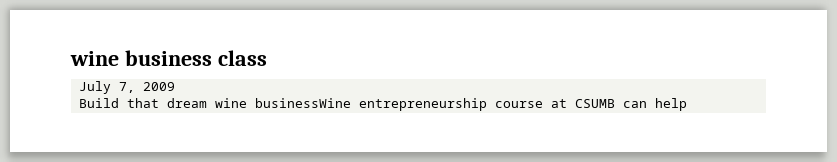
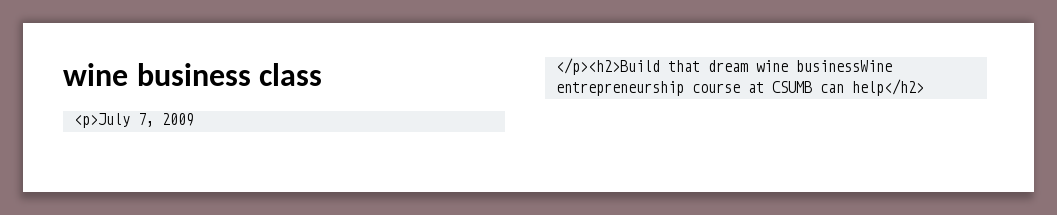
[79,81,112,94] July -> [73,113,130,128] <p>July
[79,98,120,108] Build -> [555,58,660,75] </p><h2>Build
[655,98,688,111] help -> [851,79,924,96] help</h2>

